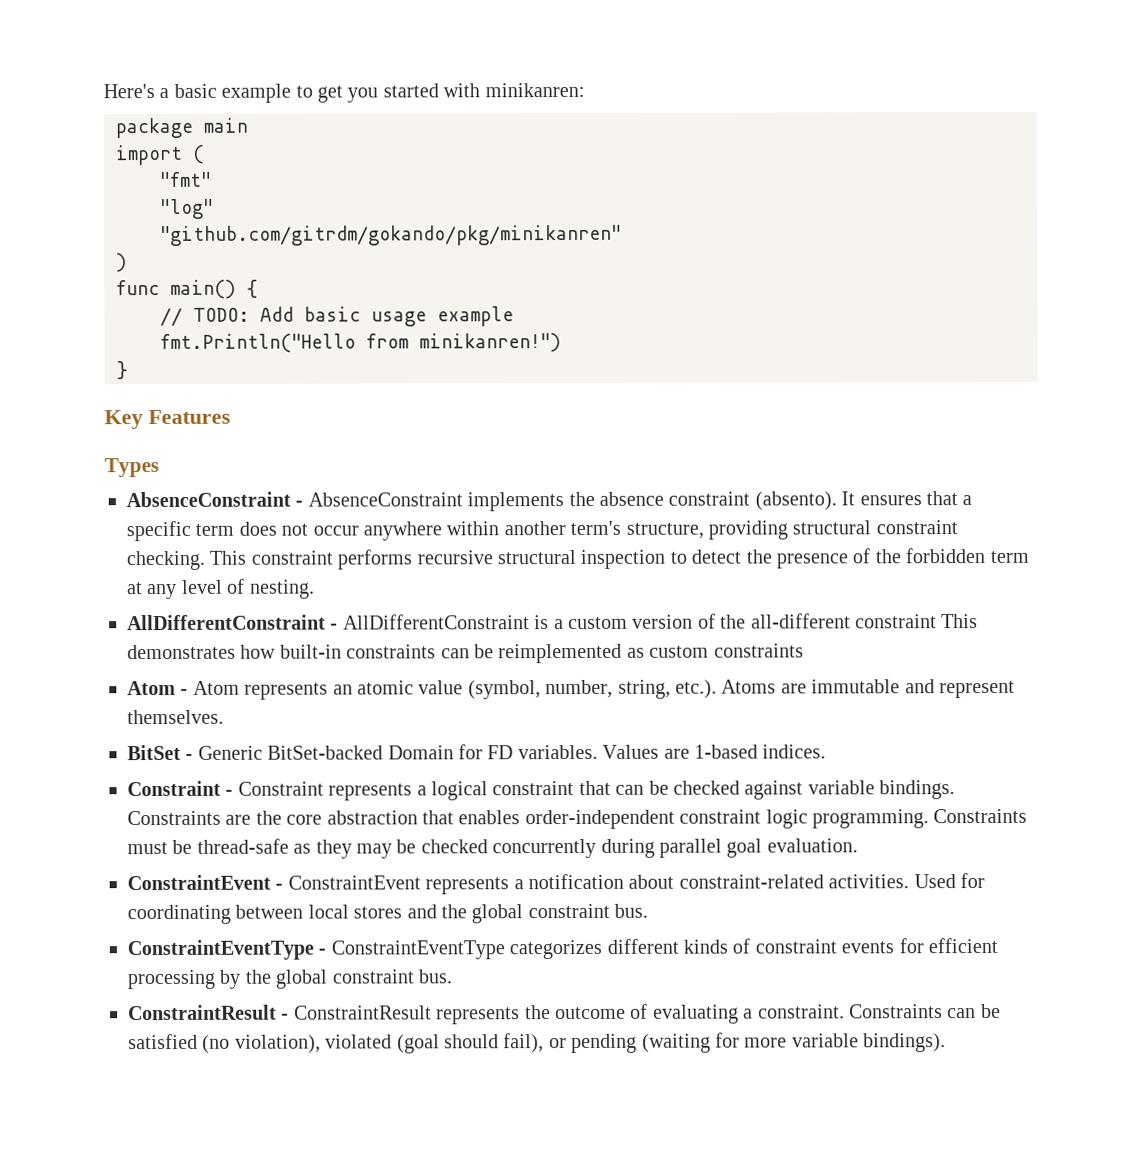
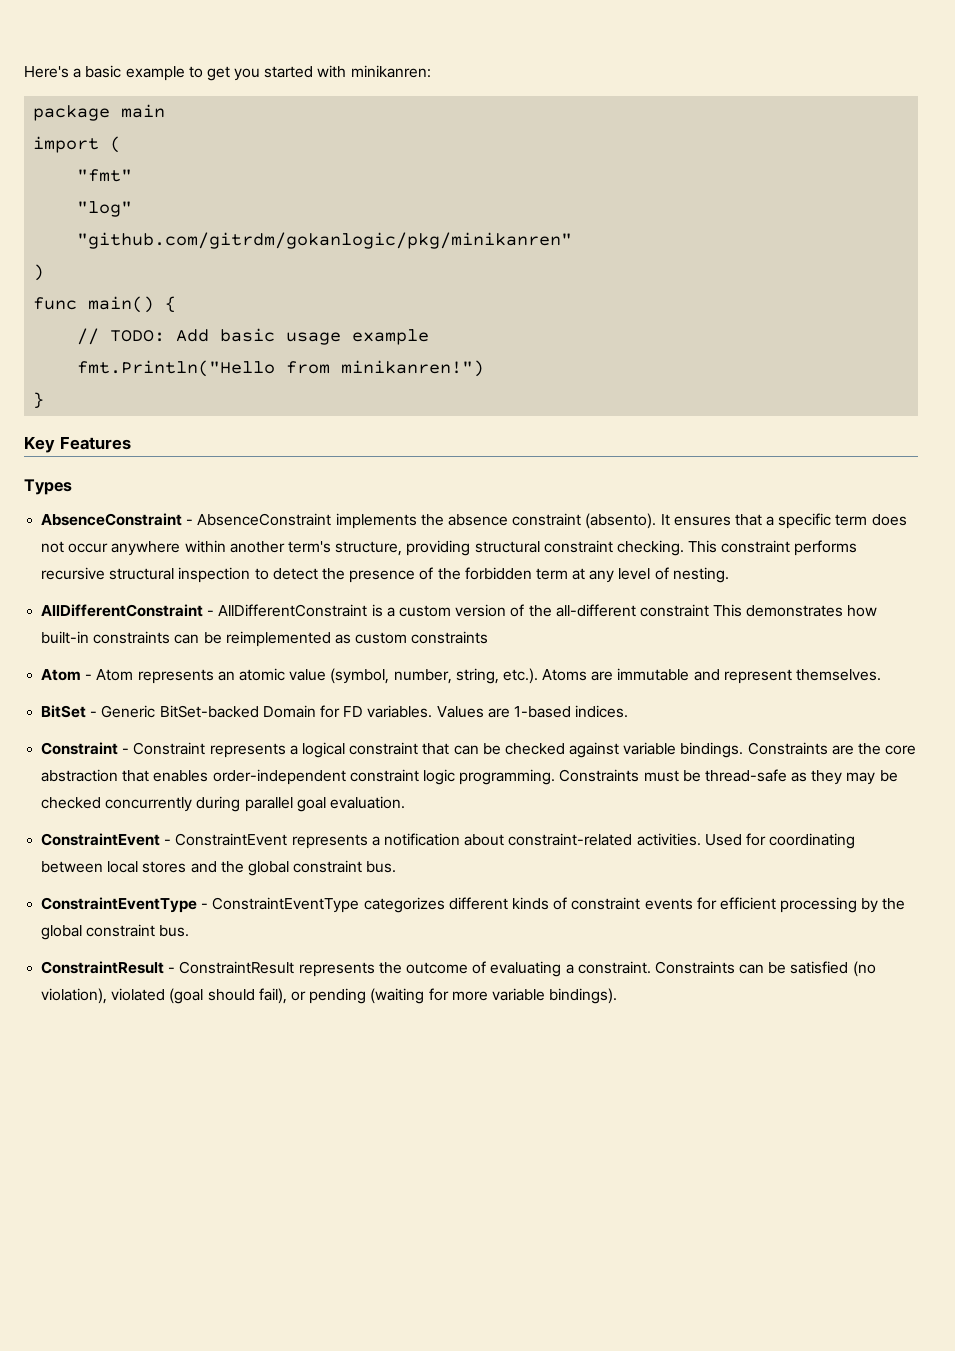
[160,224,622,247] "github.com/gitrdm/gokando/pkg/minikanren" -> [77,232,573,249] "github.com/gitrdm/gokanlogic/pkg/minikanren"

